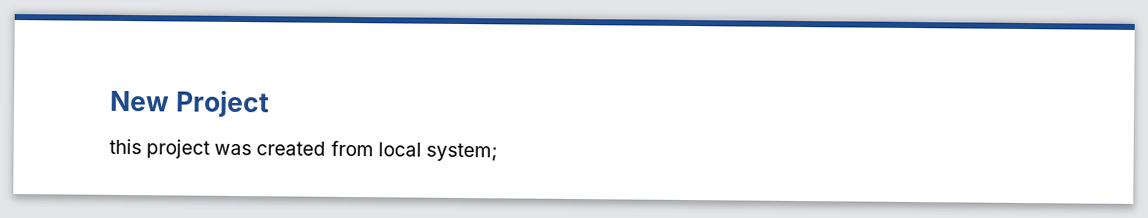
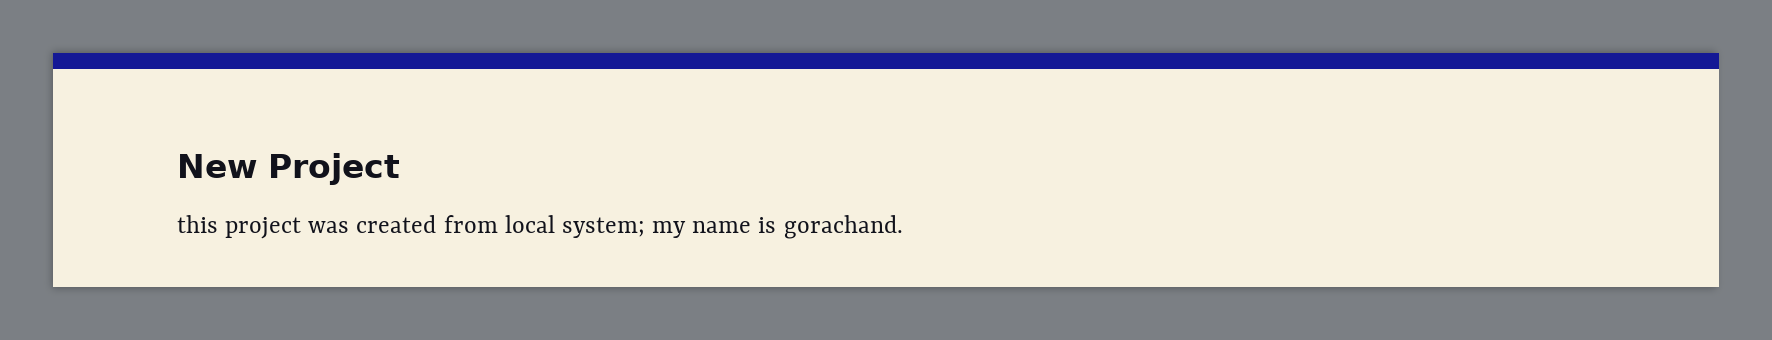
(498, 152) none -> [652,215,903,239] my name is gorachand.

